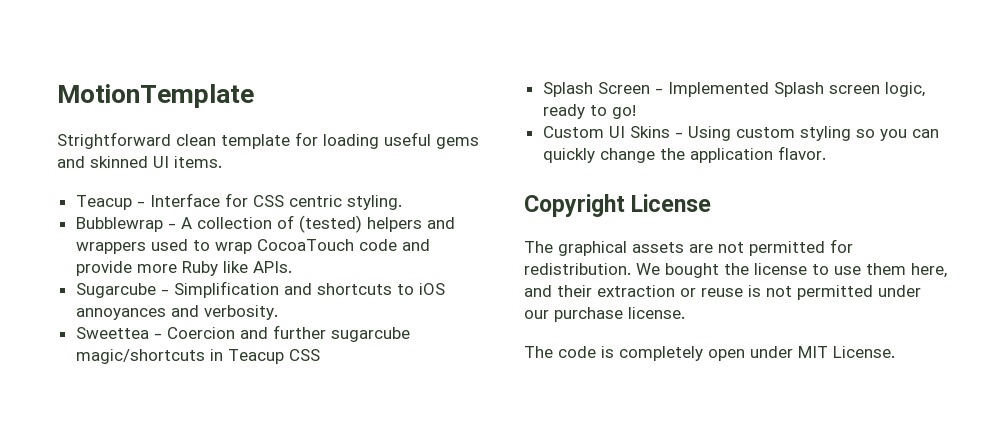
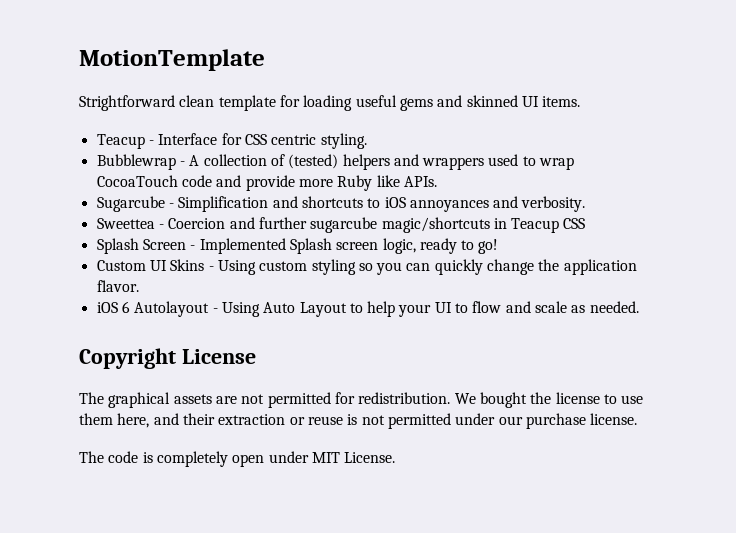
(826, 153) none -> [96,301,639,317] // iOS 6 Autolayout - Using Auto Layout to help your UI to flow and scale as needed.

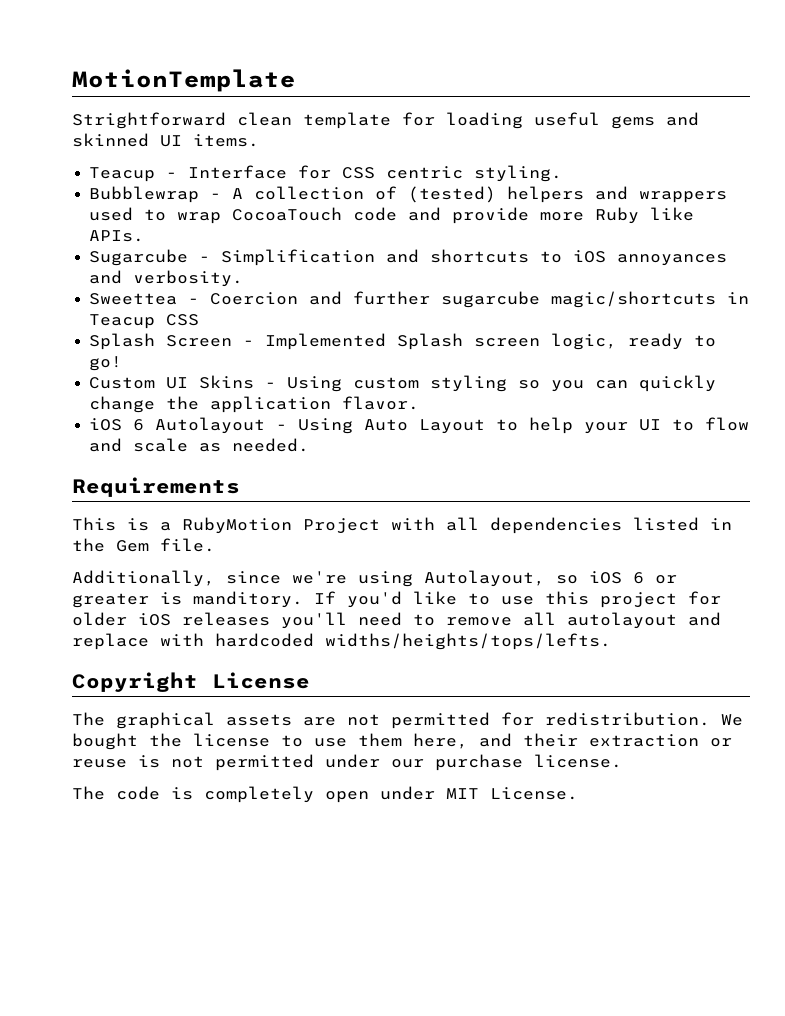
(639, 307) none -> [72,477,240,497] [72,517,732,534] [72,538,215,552] [72,570,677,587] [72,591,721,608] [72,612,721,629] [72,633,611,650] // Requirements // This is a RubyMotion Project with all dependencies listed in the Gem file. // Additionally, since we're using Autolayout, so iOS 6 or greater is manditory. If you'd like to use this project for older iOS releases you'll need to remove all autolayout and replace with hardcoded widths/heights/tops/lefts.

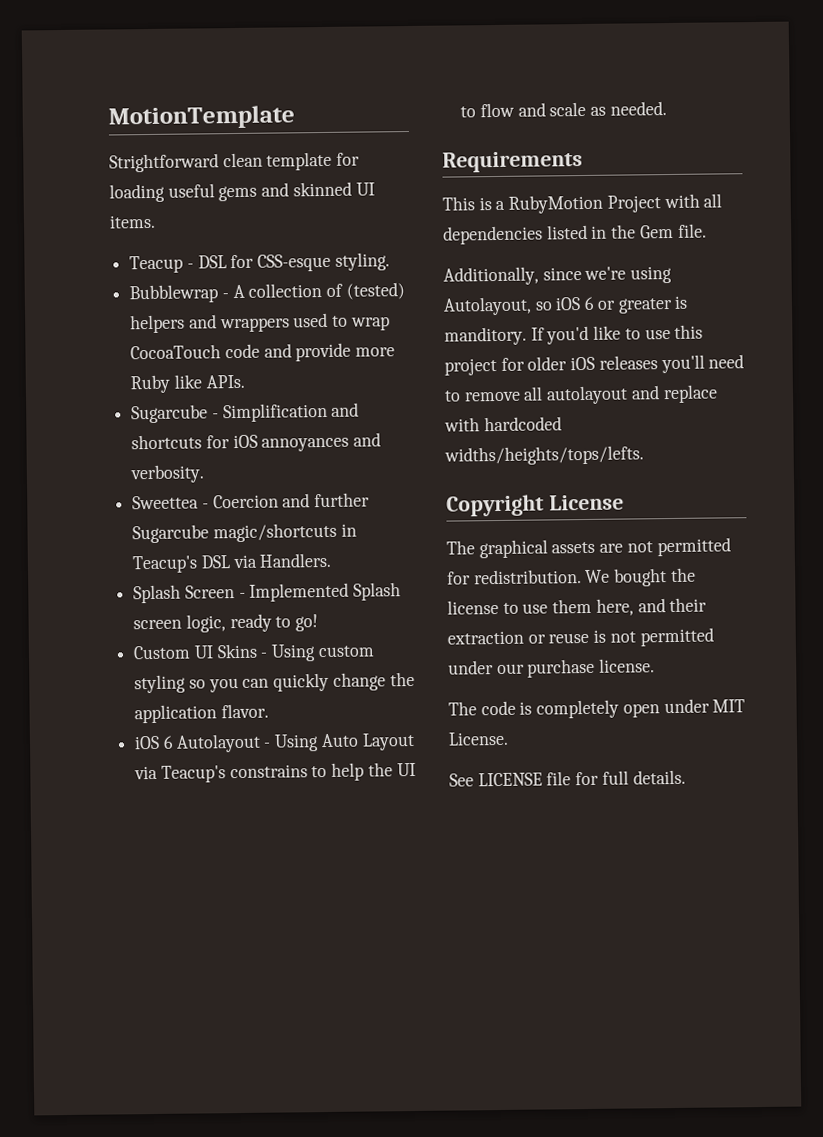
[188,165,464,179] Interface for CSS centric -> [197,253,332,272] DSL for CSS-esque
[540,251,563,263] to -> [205,435,230,449] for
[441,291,541,308] sugarcube -> [132,524,210,544] Sugarcube
[89,314,200,329] Teacup CSS -> [132,552,332,574] Teacup's DSL via Handlers.
(486, 426) none -> [134,764,308,783] via Teacup's constrains
[584,422,629,434] your -> [367,762,393,777] the
(578, 793) none -> [449,769,686,787] // See LICENSE file for full details.

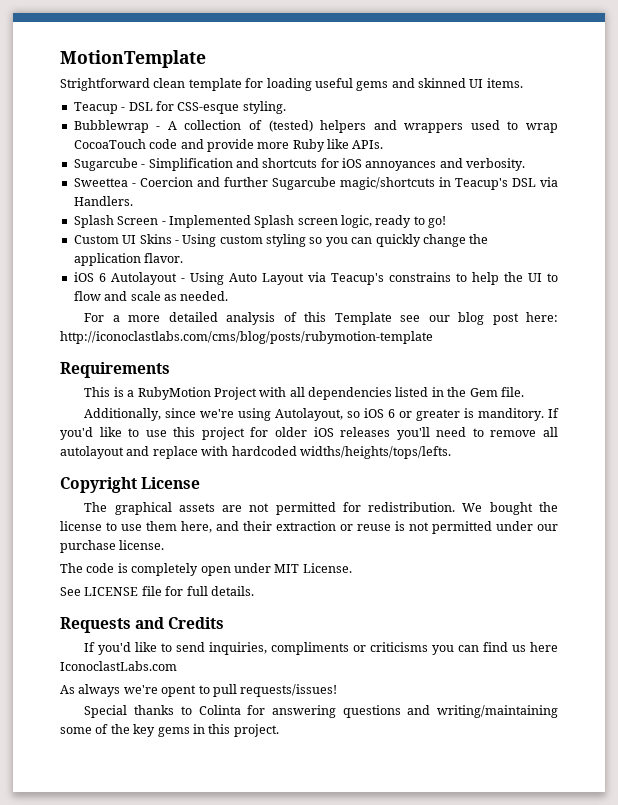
(667, 108) none -> [84,312,558,325] [60,331,433,344] // For a more detailed analysis of this Template see our blog post here: http://iconoclastlabs.com/cms/blog/posts/rubymotion-template
(686, 777) none -> [60,617,225,633] [84,642,558,655] [60,661,177,671] [60,684,338,697] [84,705,558,718] [60,724,279,737] // Requests and Credits // If you'd like to send inquiries, compliments or criticisms you can find us here IconoclastLabs.com // As always we're opent to pull requests/issues! // Special thanks to Colinta for answering questions and writing/maintaining some of the key gems in this project.

